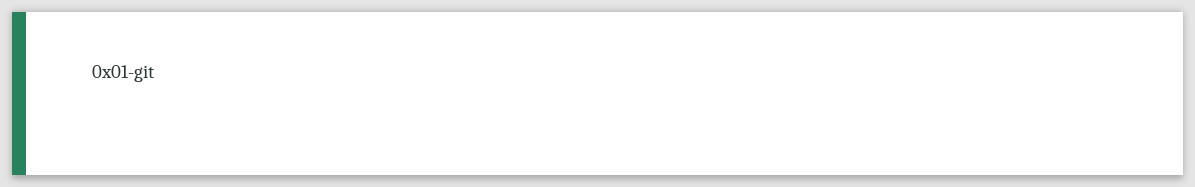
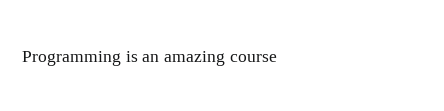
[92,65,155,82] 0x01-git -> [22,51,277,66] Programming is an amazing course

